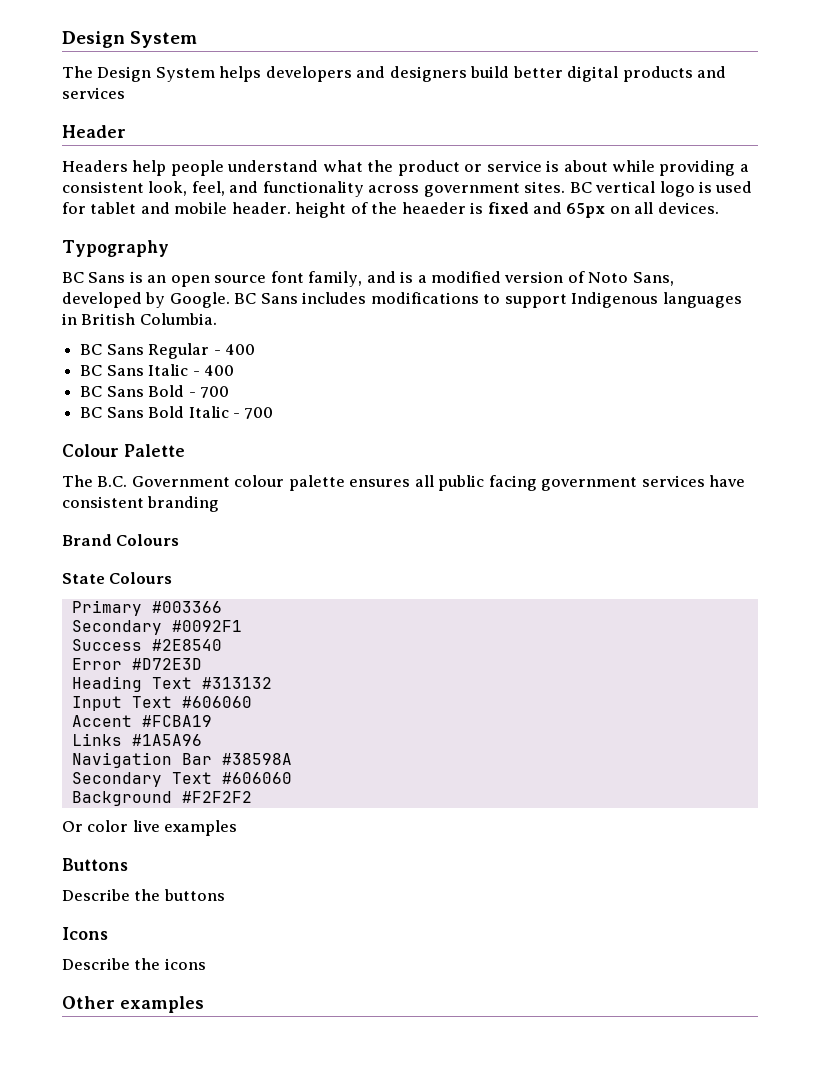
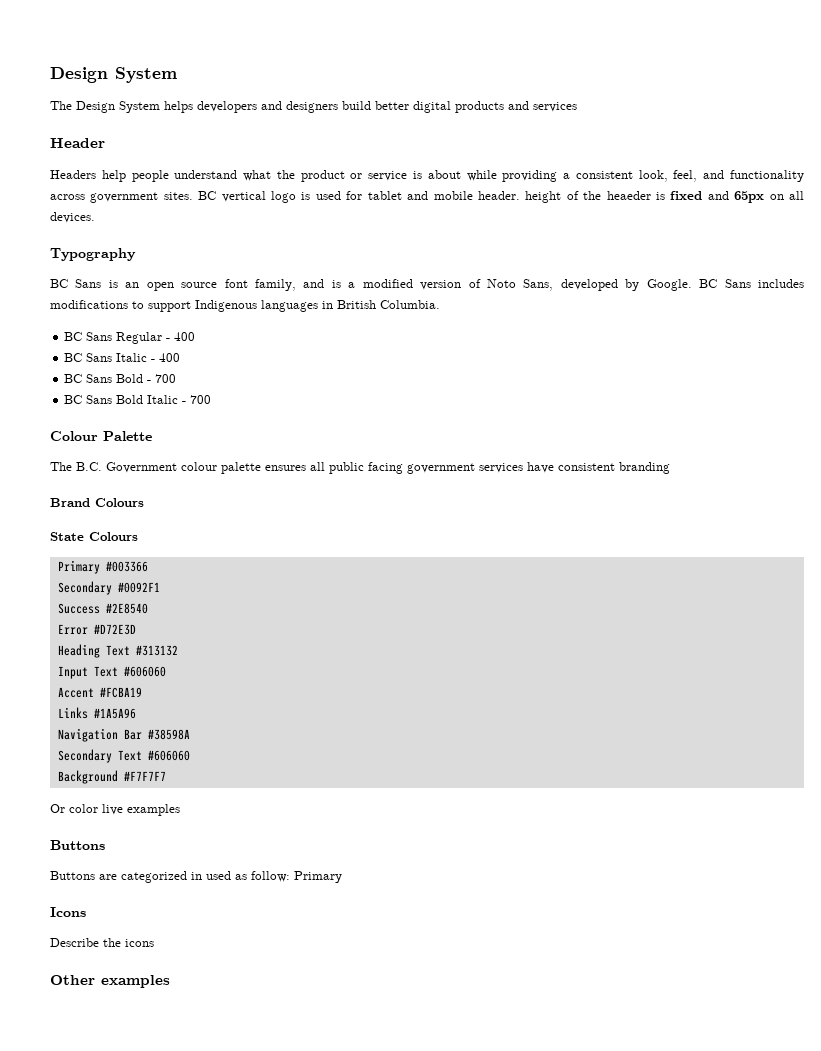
[181,791,252,803] #F2F2F2 -> [123,771,166,781] #F7F7F7
[62,889,225,901] Describe the buttons -> [50,871,342,883] Buttons are categorized in used as follow: Primary

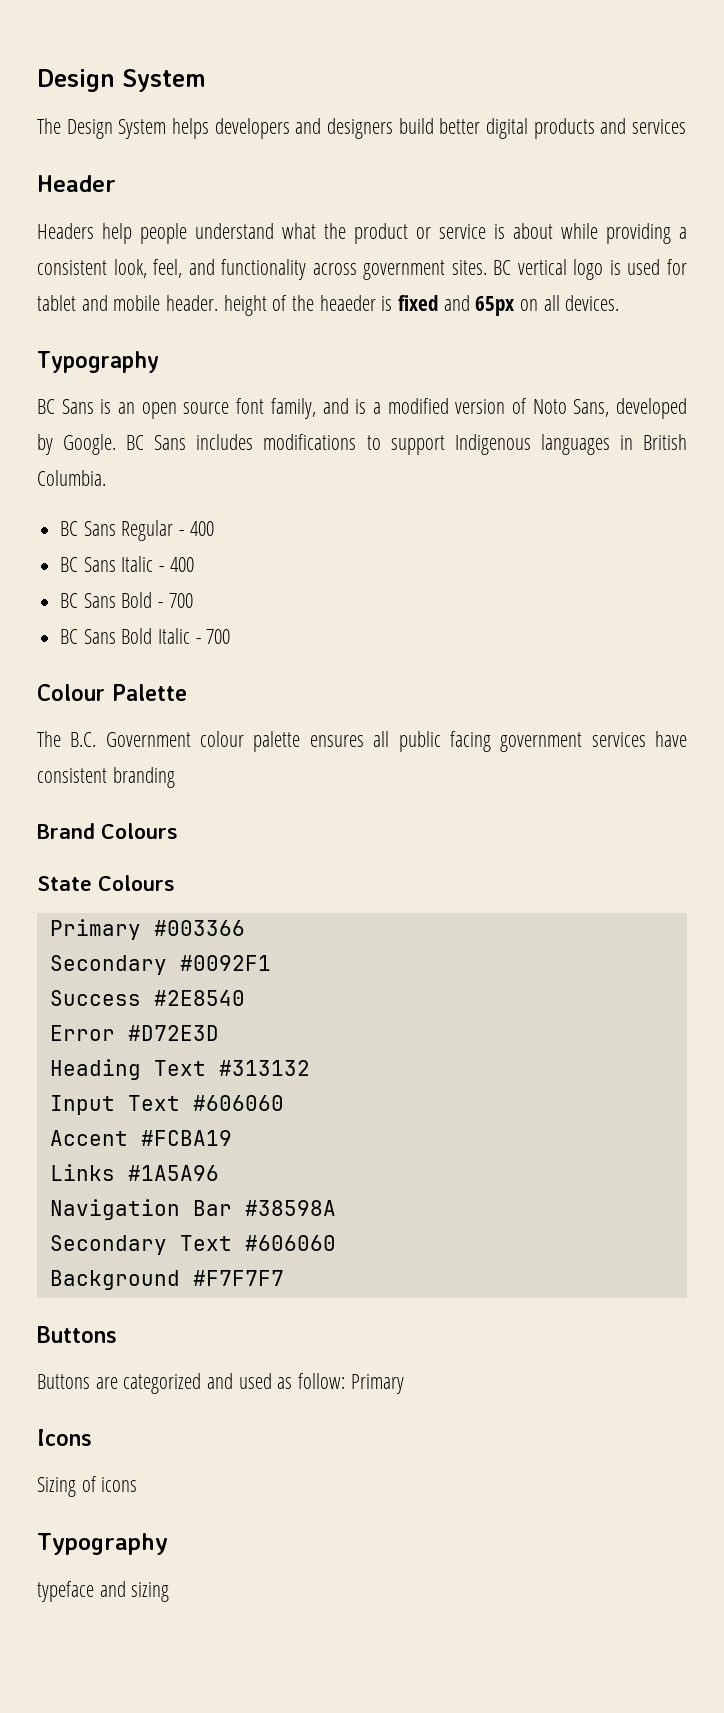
[50,804,180,816] // Or color live examples -> (284, 1278) none
[191,872,202,880] in -> [207,1373,234,1389] and
[50,938,121,947] Describe the -> [37,1476,97,1497] Sizing of
[50,975,170,988] Other examples -> [37,1533,168,1555] [37,1581,170,1602] Typography // typeface and sizing

